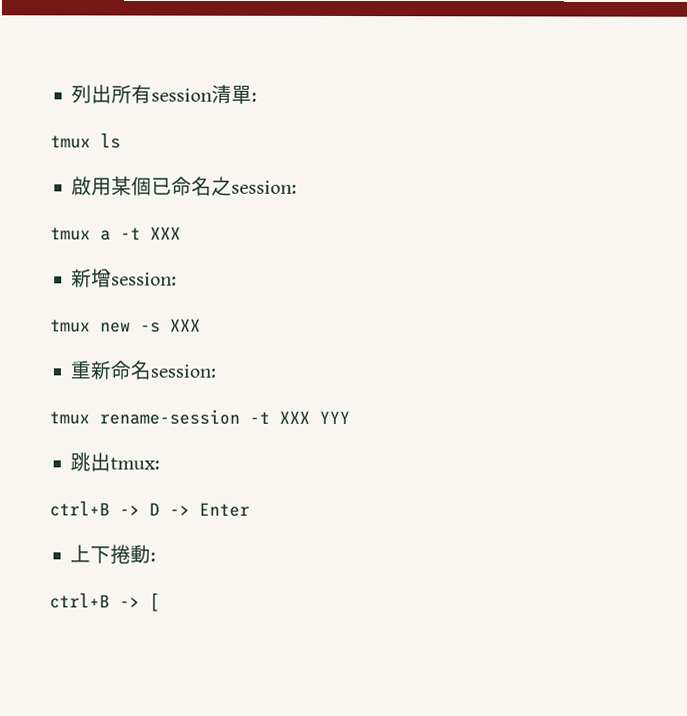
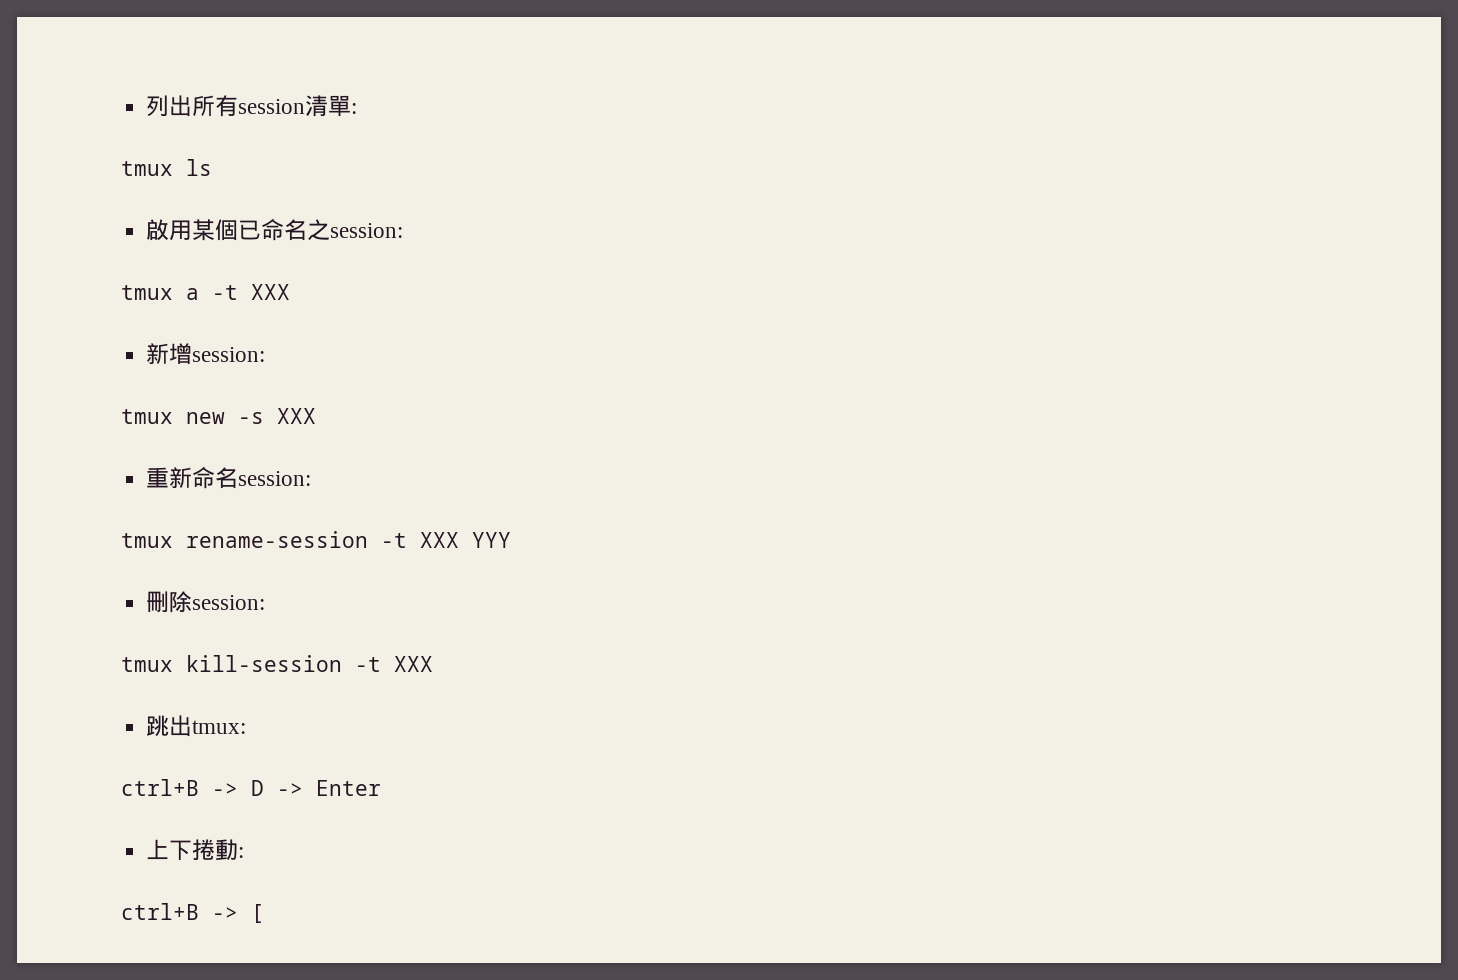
(350, 417) none -> [146,591,266,613] [121,655,433,672] // 刪除session: // tmux kill-session -t XXX

